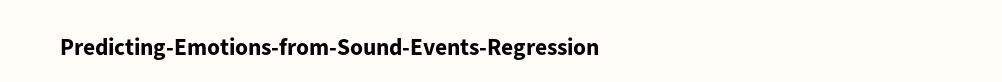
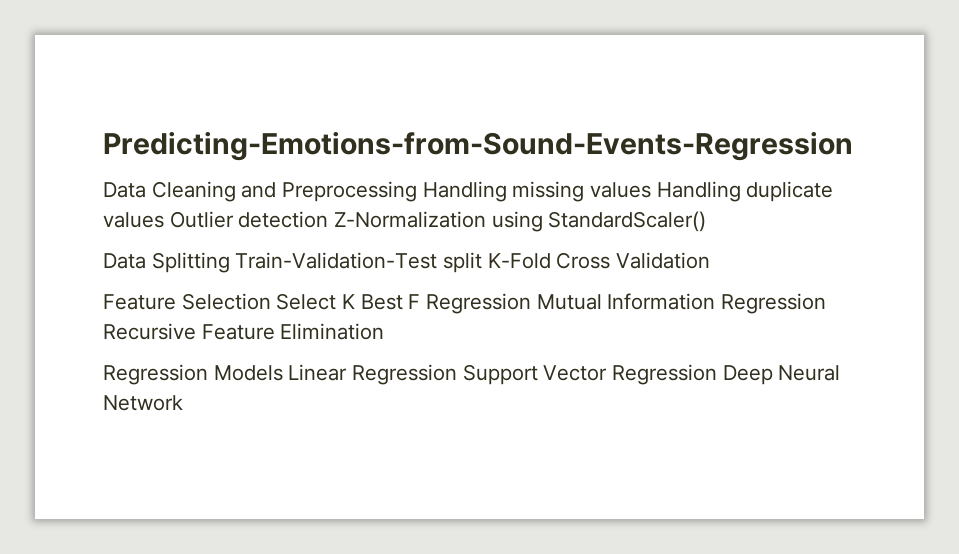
(599, 48) none -> [103,181,834,202] [103,211,707,232] [103,252,711,273] [103,293,827,314] [103,323,385,340] [103,364,841,385] [103,395,183,411] // Data Cleaning and Preprocessing Handling missing values Handling duplicate values Outlier detection Z-Normalization using StandardScaler() // Data Splitting Train-Validation-Test split K-Fold Cross Validation // Feature Selection Select K Best F Regression Mutual Information Regression Recursive Feature Elimination // Regression Models Linear Regression Support Vector Regression Deep Neural Network

